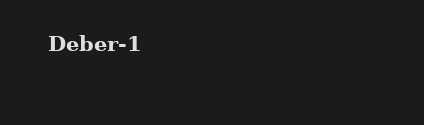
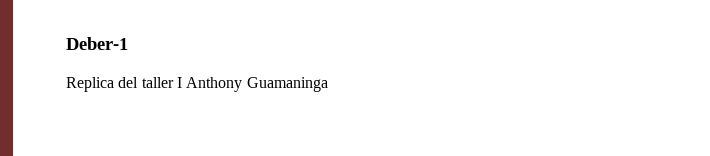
(142, 43) none -> [66,77,328,92] // Replica del taller I Anthony Guamaninga

